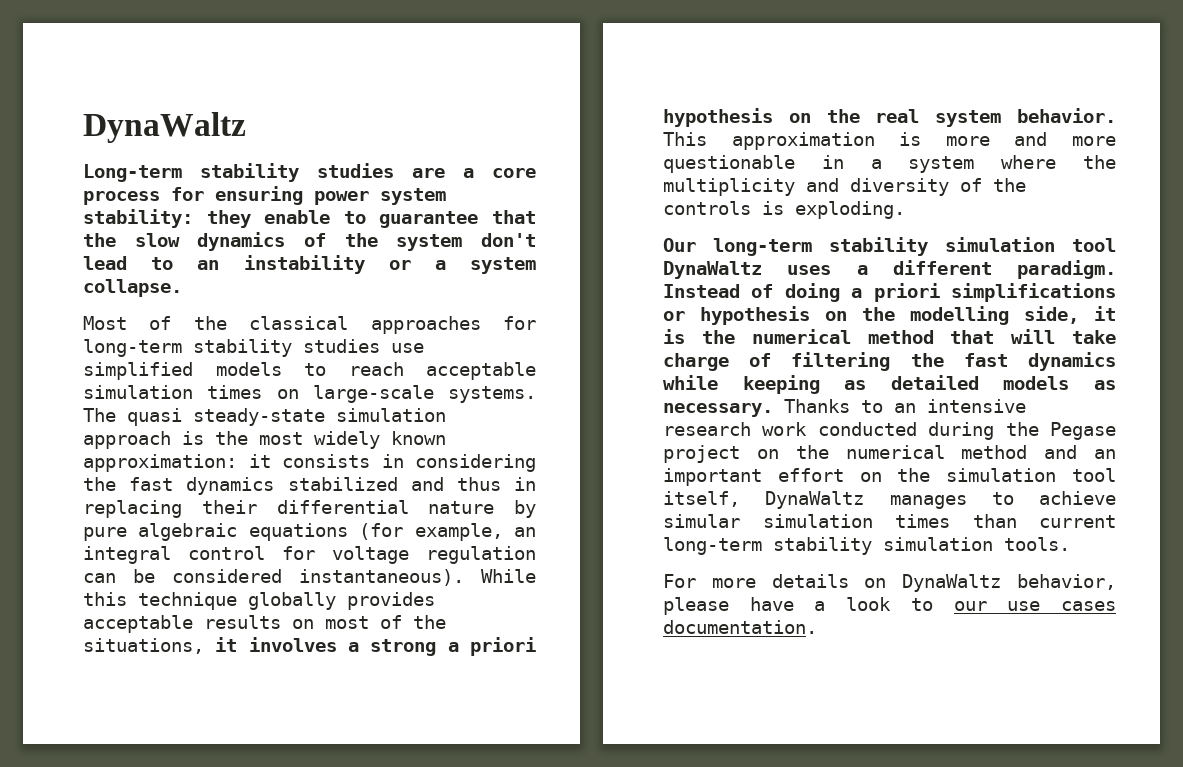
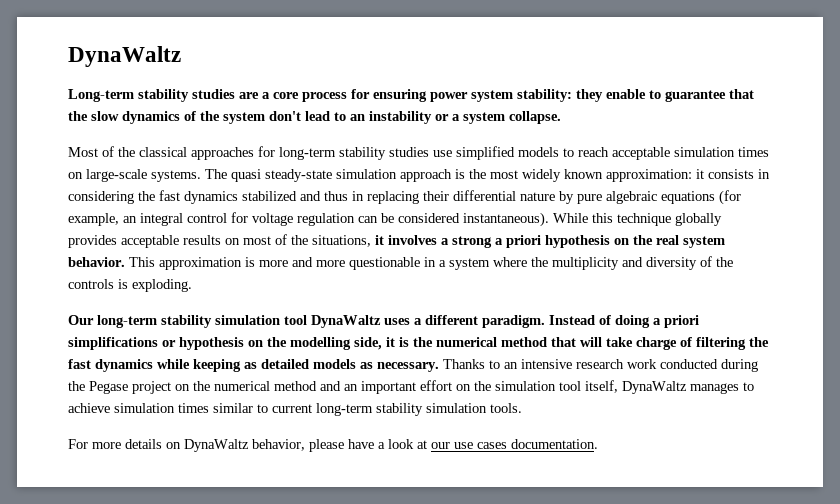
[663,514,1017,528] simular simulation times than -> [114,403,268,413] simulation times similar to
[910,598,933,611] to -> [417,440,427,449] at

